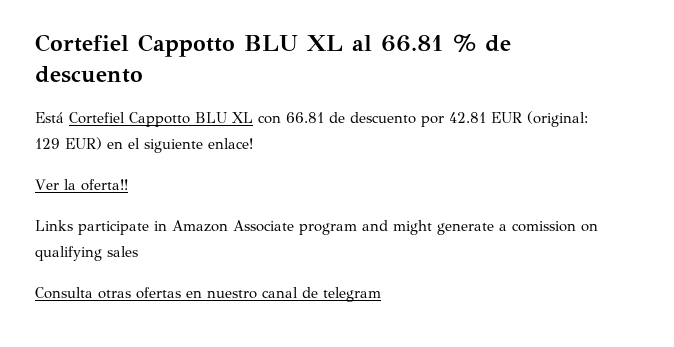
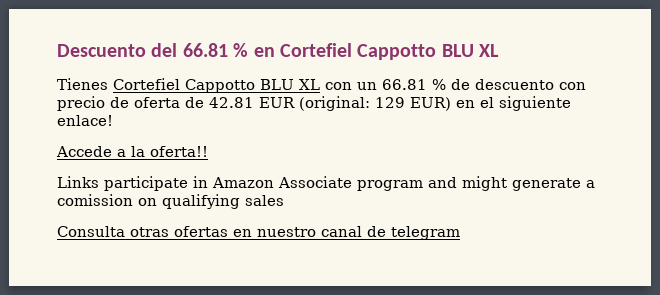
[35,34,511,57] [35,66,143,83] [35,112,64,123] Cortefiel Cappotto BLU XL al 66.81 % de descuento // Está -> [57,43,500,60] [57,78,108,90] Descuento del 66.81 % en Cortefiel Cappotto BLU XL // Tienes
[286,112,444,127] 66.81 de descuento por -> [357,79,586,90] [57,96,204,111] un 66.81 % de descuento con precio de oferta de
[35,179,59,190] Ver -> [56,146,126,157] Accede a

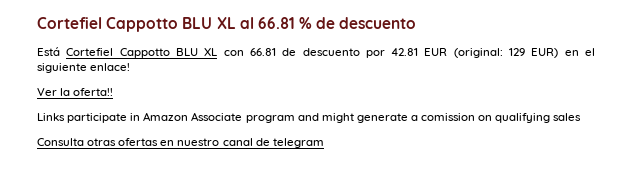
[57,43,500,60] [57,78,108,90] Descuento del 66.81 % en Cortefiel Cappotto BLU XL // Tienes -> [37,17,417,32] [37,47,60,56] Cortefiel Cappotto BLU XL al 66.81 % de descuento // Está
[357,79,586,90] [57,96,204,111] un 66.81 % de descuento con precio de oferta de -> [249,48,385,58] 66.81 de descuento por
[56,146,126,157] Accede a -> [37,88,57,96] Ver

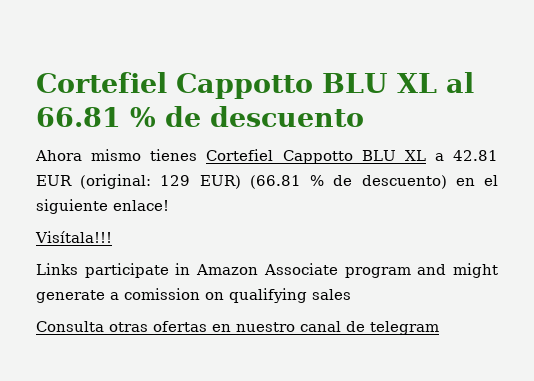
[37,47,385,58] Está Cortefiel Cappotto BLU XL con 66.81 de descuento por -> [35,149,444,164] Ahora mismo tienes Cortefiel Cappotto BLU XL a
(559, 53) none -> [249,175,447,189] (66.81 % de descuento)
[37,88,114,96] Ver la oferta!! -> [35,231,112,243] Visítala!!!

